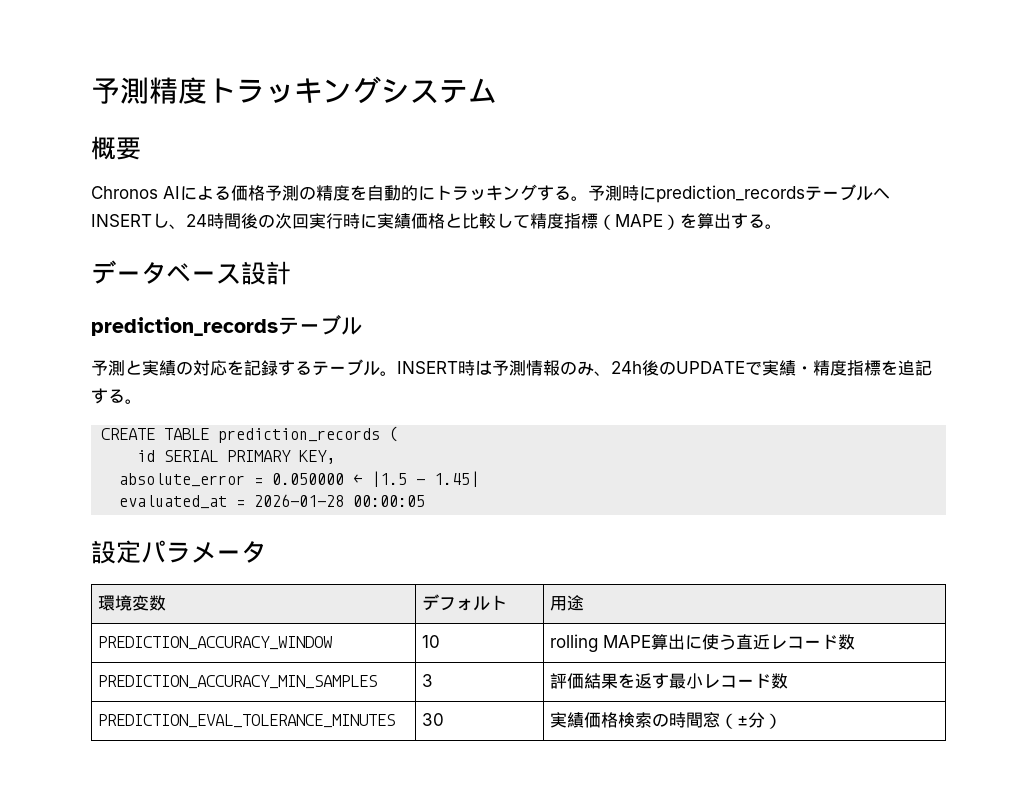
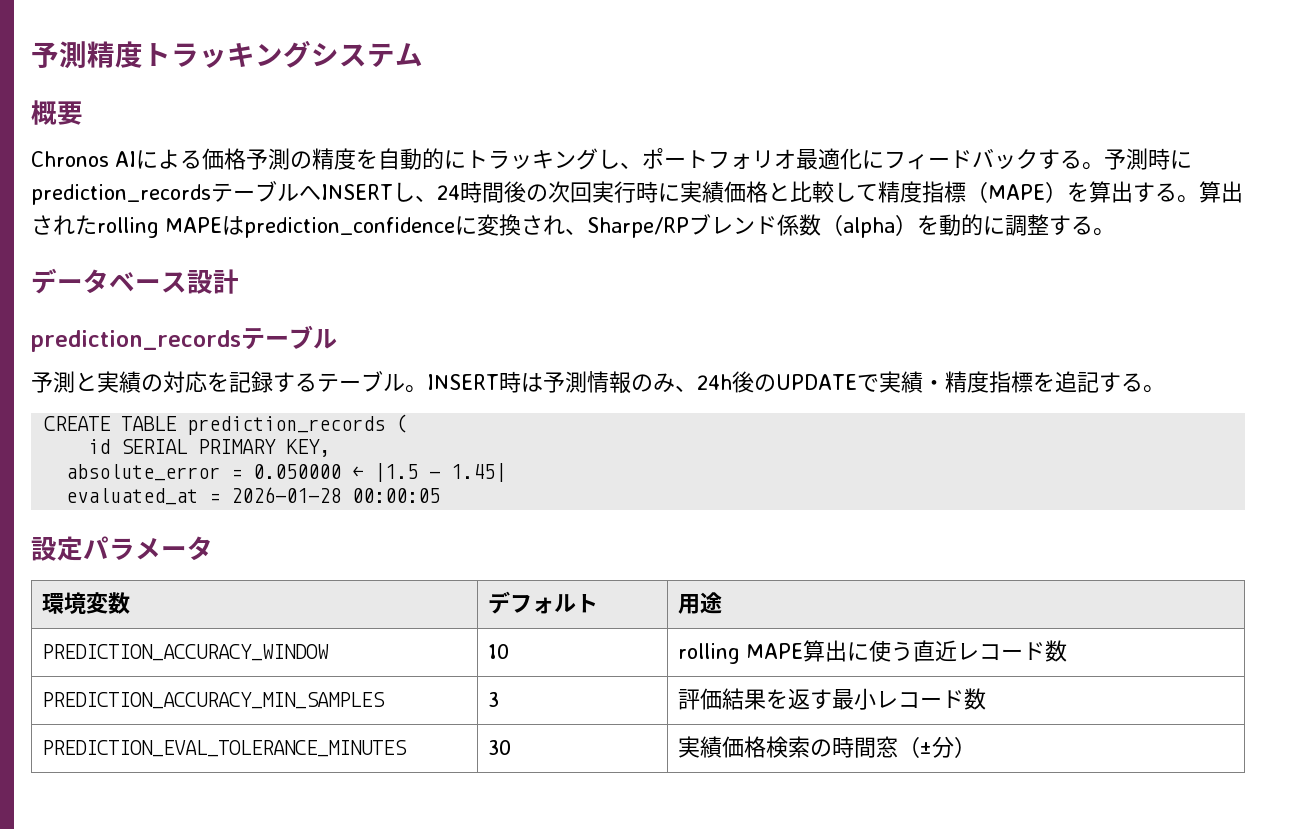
(537, 192) none -> [598,148,1038,170] し、ポートフォリオ最適化にフィードバック
(782, 226) none -> [1199,181,1243,203] [31,214,1115,238] 算出されたrolling MAPEはprediction_confidenceに変換され、Sharpe/RPブレンド係数（alpha）を動的に調整する。

